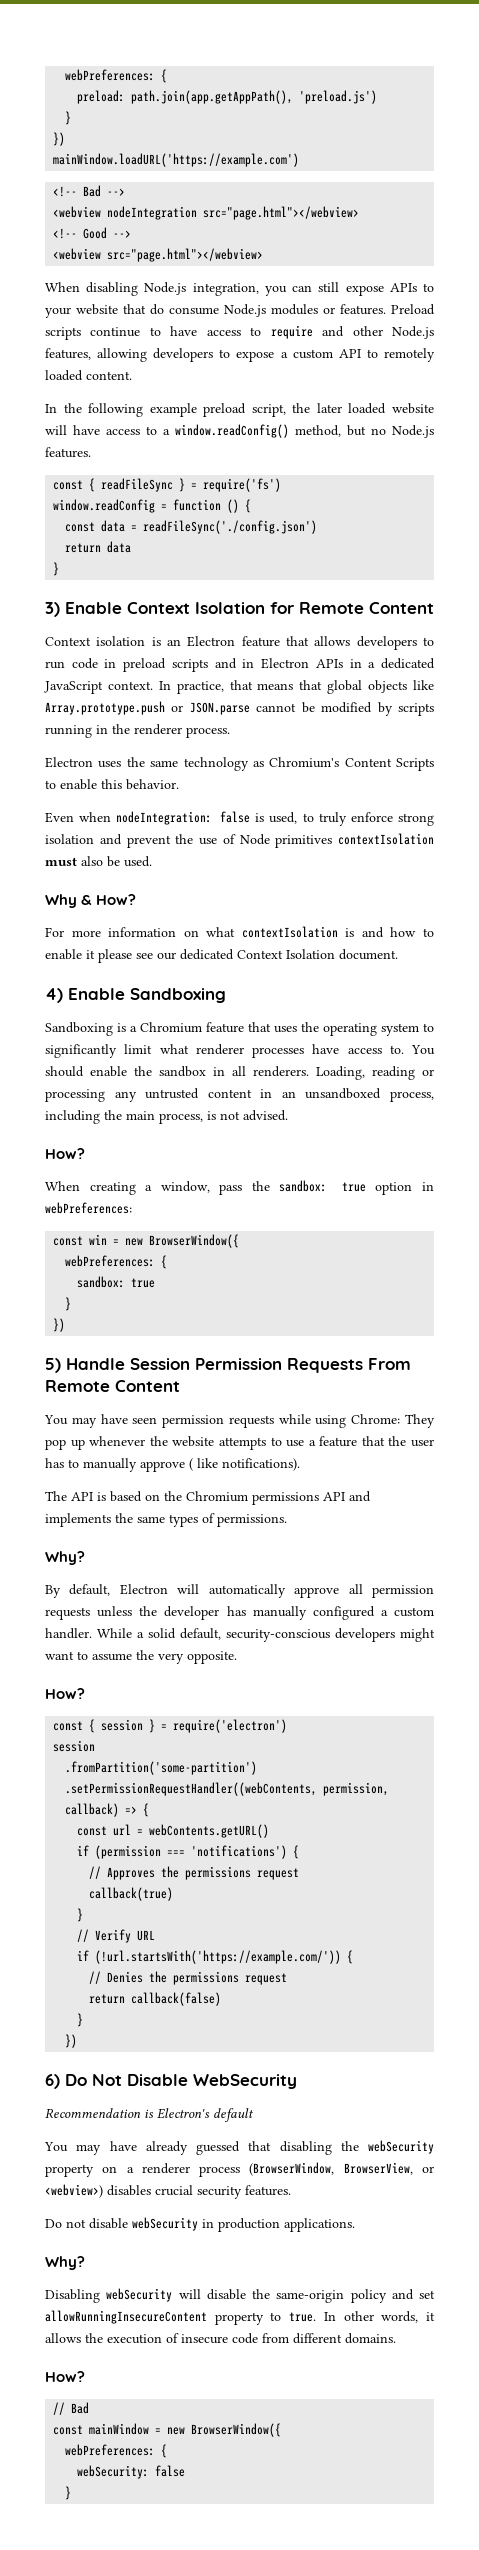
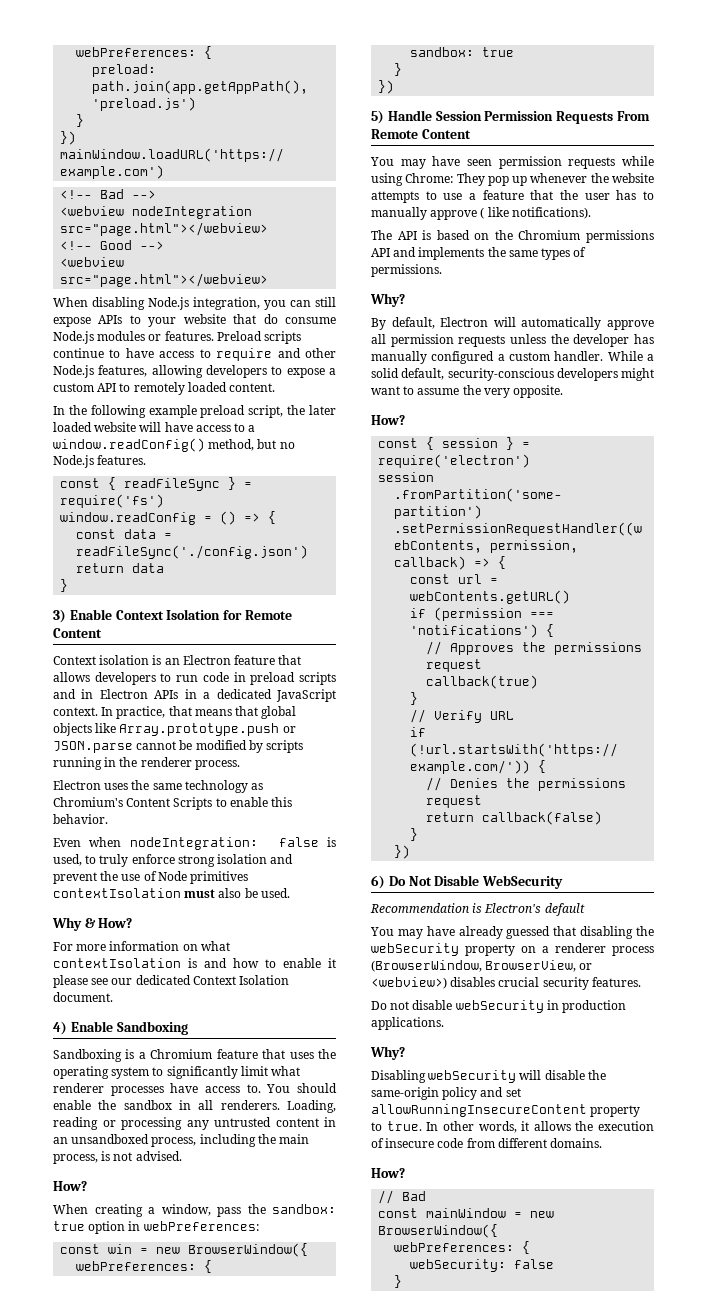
[173,499,240,513] function () -> [220,511,261,525] () =>

